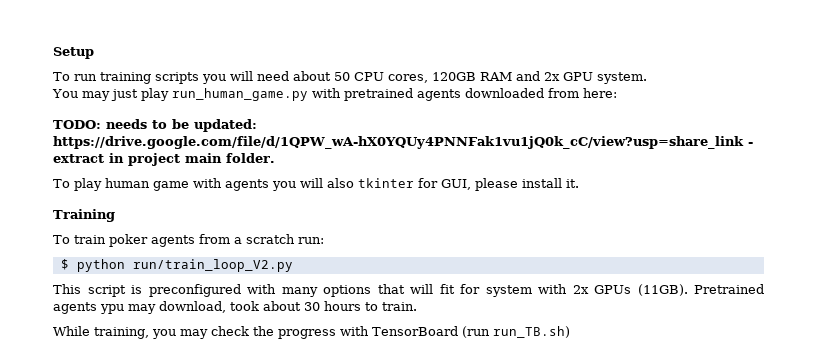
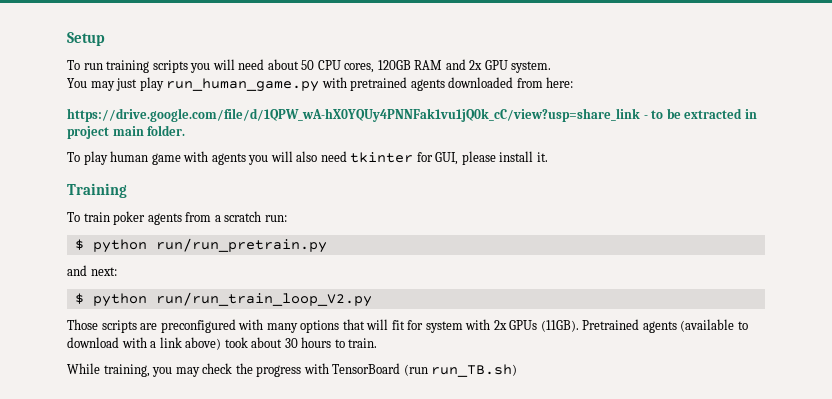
[53,119,257,132] [53,136,753,149] [53,154,104,163] TODO: needs to be updated: https://drive.google.com/file/d/1QPW_wA-hX0YQUy4PNNFak1vu1jQ0k_cC/view?usp=share_link - extract -> [67,108,743,122] https://drive.google.com/file/d/1QPW_wA-hX0YQUy4PNNFak1vu1jQ0k_cC/view?usp=share_link - to be extracted
(354, 183) none -> [320,151,347,162] need
[132,259,293,272] [53,284,142,297] run/train_loop_V2.py // This script is -> [155,238,327,253] [67,265,117,276] [74,292,372,307] [67,319,158,333] run/run_pretrain.py // and next: // $ python run/run_train_loop_V2.py // Those scripts are
[100,301,226,314] ypu may download, -> [680,319,748,332] [67,337,222,350] (available to download with a link above)

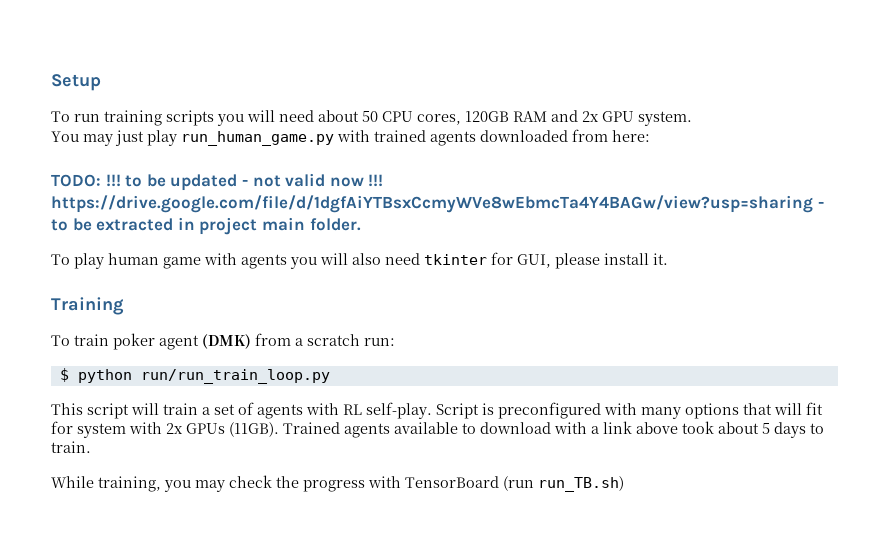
[350,77,408,91] pretrained -> [374,130,426,142] trained
[67,108,640,122] https://drive.google.com/file/d/1QPW_wA-hX0YQUy4PNNFak1vu1jQ0k_cC/view?usp=share_link -> [51,173,384,191] [51,195,813,213] TODO: !!! to be updated - not valid now !!! https://drive.google.com/file/d/1dgfAiYTBsxCcmyWVe8wEbmcTa4Y4BAGw/view?usp=sharing
[147,213,182,225] agents -> [159,334,251,350] agent (DMK)
[155,238,327,253] [67,265,117,276] [74,292,372,307] [67,319,158,333] run/run_pretrain.py // and next: // $ python run/run_train_loop_V2.py // Those scripts are -> [140,369,330,384] [51,402,494,419] run/run_train_loop.py // This script will train a set of agents with RL self-play. Script is
[582,319,735,333] Pretrained agents (available -> [283,422,458,438] Trained agents available
[185,337,222,350] above) -> [636,422,678,434] above
[284,337,332,348] 30 hours -> [762,422,806,438] 5 days

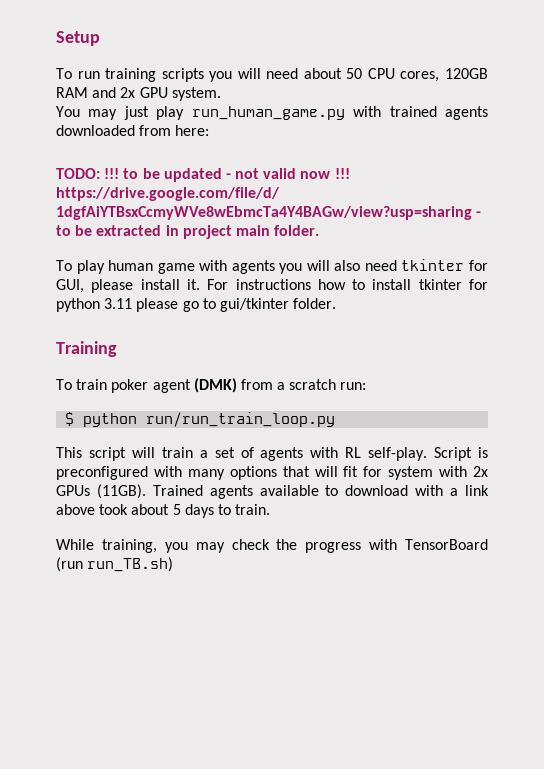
(668, 259) none -> [207,279,489,290] [56,298,337,312] For instructions how to install tkinter for python 3.11 please go to gui/tkinter folder.

